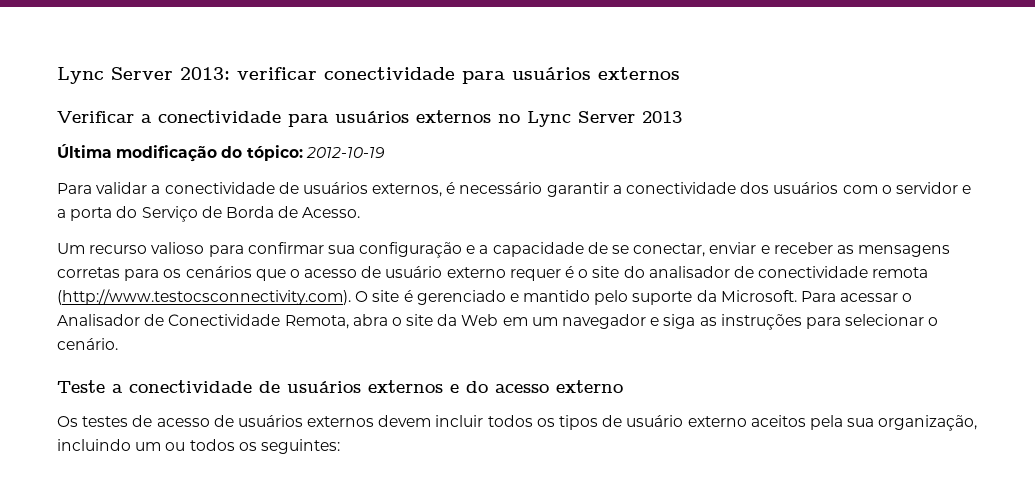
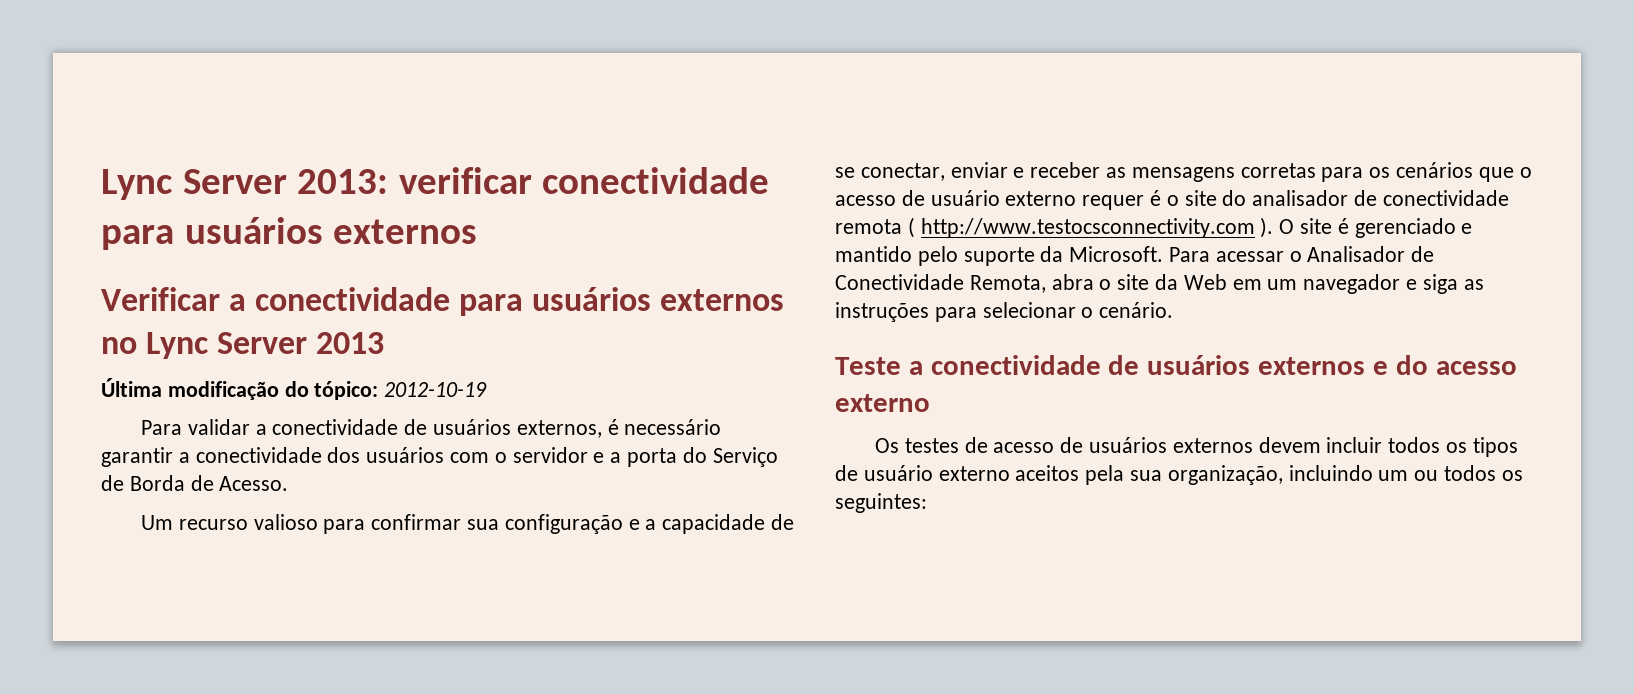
[57,289,351,305] (http://www.testocsconnectivity.com). -> [907,217,1274,238] ( http://www.testocsconnectivity.com ).

